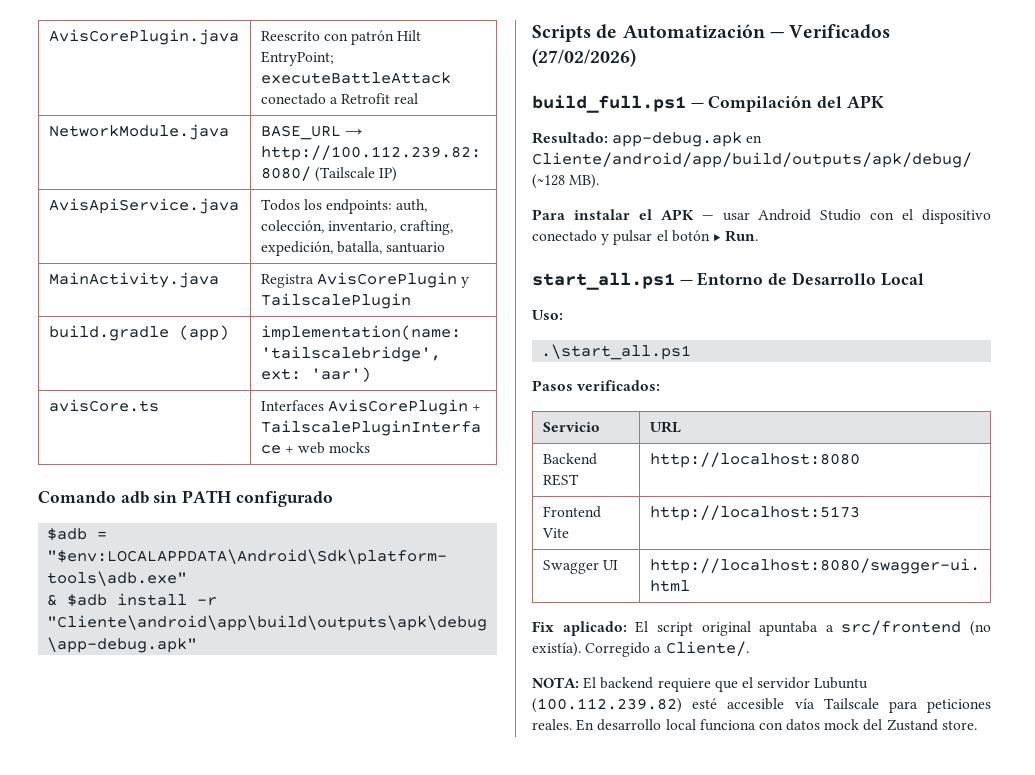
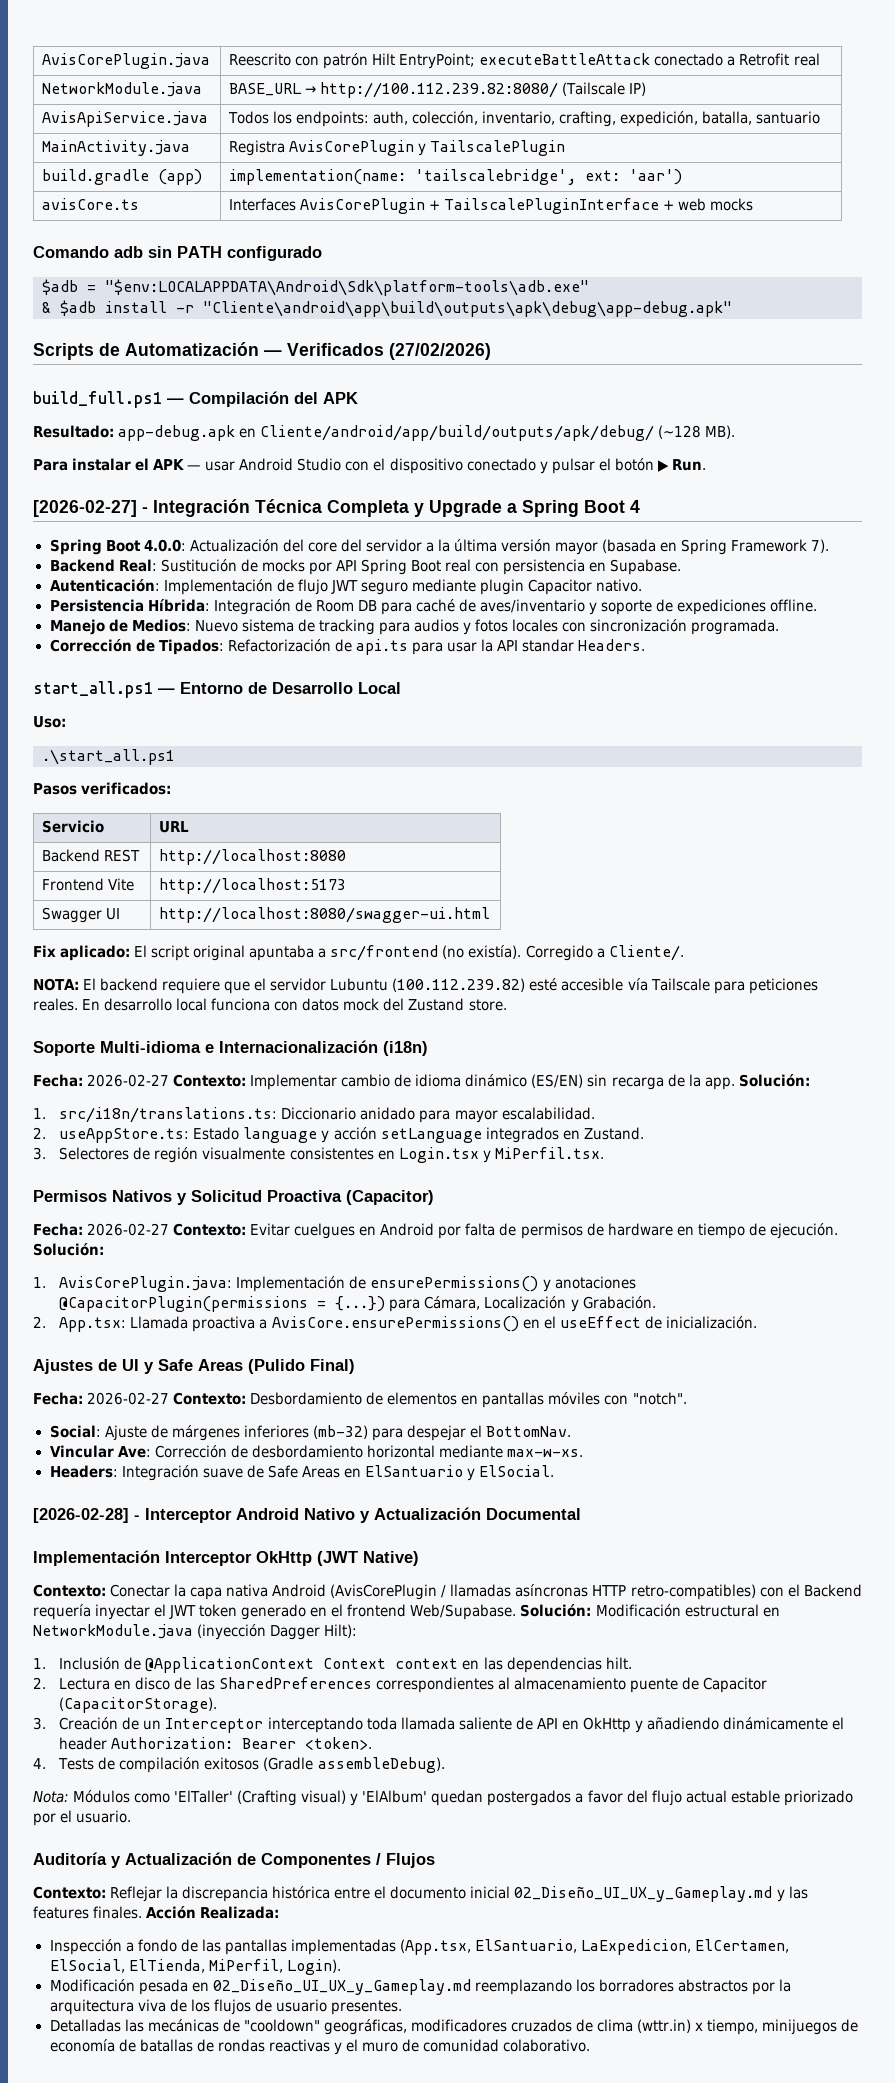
(759, 236) none -> [33,499,640,517] [49,539,830,555] [49,559,682,575] [49,579,642,595] [49,599,818,615] [49,619,780,635] [49,639,646,655] // [2026-02-27] - Integración Técnica Completa y Upgrade a Spring Boot 4 // Spring Boot 4.0.0: Actualización del core del servidor a la última versión mayor (basada en Spring Framework 7). // Backend Real: Sustitución de mocks por API Spring Boot real con persistencia en Supabase. // Autenticación: Implementación de flujo JWT seguro mediante plugin Capacitor nativo. // Persistencia Híbrida: Integración de Room DB para caché de aves/inventario y soporte de expediciones offline. // Manejo de Medios: Nuevo sistema de tracking para audios y fotos locales con sincronización programada. // Corrección de Tipados: Refactorización de api.ts para usar la API standar Headers.
(977, 725) none -> [33,1040,428,1056] [33,1074,810,1090] [33,1107,595,1123] [33,1127,644,1143] [33,1147,604,1163] [33,1190,434,1205] [33,1223,838,1239] [33,1243,104,1256] [33,1276,636,1292] [59,1296,656,1312] [33,1316,757,1332] [33,1359,355,1374] [33,1392,687,1408] [49,1425,571,1441] [49,1445,583,1458] [49,1465,554,1481] [33,1507,581,1523] [33,1550,419,1566] [33,1584,862,1600] [33,1604,780,1620] [33,1624,358,1640] [33,1657,632,1673] [33,1677,767,1693] [59,1697,218,1713] [33,1717,845,1733] [59,1737,373,1750] [33,1757,445,1773] [33,1790,853,1806] [33,1810,132,1826] [33,1852,435,1868] [33,1886,808,1902] [33,1906,280,1919] [49,1939,789,1955] [49,1959,341,1975] [49,1979,791,1995] [49,1999,402,2015] [49,2019,859,2035] [49,2039,591,2055] // Soporte Multi-idioma e Internacionalización (i18n) // Fecha: 2026-02-27 Contexto: Implementar cambio de idioma dinámico (ES/EN) sin recarga de la app. Solución: // 1. src/i18n/translations.ts: Diccionario anidado para mayor escalabilidad. // 2. useAppStore.ts: Estado language y acción setLanguage integrados en Zustand. // 3. Selectores de región visualmente consistentes en Login.tsx y MiPerfil.tsx. // Permisos Nativos y Solicitud Proactiva (Capacitor) // Fecha: 2026-02-27 Contexto: Evitar cuelgues en Android por falta de permisos de hardware en tiempo de ejecución. Solución: // 1. AvisCorePlugin.java: Implementación de ensurePermissions() y anotaciones @CapacitorPlugin(permissions = {...}) para Cámara, Localización y Grabación. // 2. App.tsx: Llamada proactiva a AvisCore.ensurePermissions() en el useEffect de inicialización. // Ajustes de UI y Safe Areas (Pulido Final) // Fecha: 2026-02-27 Contexto: Desbordamiento de elementos en pantallas móviles con "notch". // Social: Ajuste de márgenes inferiores (mb-32) para despejar el BottomNav. // Vincular Ave: Corrección de desbordamiento horizontal mediante max-w-xs. // Headers: Integración suave de Safe Areas en ElSantuario y ElSocial. // [2026-02-28] - Interceptor Android Nativo y Actualización Documental // Implementación Interceptor OkHttp (JWT Native) // Contexto: Conectar la capa nativa Android (AvisCorePlugin / llamadas asíncronas HTTP retro-compatibles) con el Backend requería inyectar el JWT token generado en el frontend Web/Supabase. Solución: Modificación estructural en NetworkModule.java (inyección Dagger Hilt): // 1. Inclusión de @ApplicationContext Context context en las dependencias hilt. // 2. Lectura en disco de las SharedPreferences correspondientes al almacenamiento puente de Capacitor (CapacitorStorage). // 3. Creación de un Interceptor interceptando toda llamada saliente de API en OkHttp y añadiendo dinámicamente el header Authorization: Bearer <token>. // 4. Tests de compilación exitosos (Gradle assembleDebug). // Nota: Módulos como 'ElTaller' (Crafting visual) y 'ElAlbum' quedan postergados a favor del flujo actual estable priorizado por el usuario. // Auditoría y Actualización de Componentes / Flujos // Contexto: Reflejar la discrepancia histórica entre el documento inicial 02_Diseño_UI_UX_y_Gameplay.md y las features finales. Acción Realizada: // Inspección a fondo de las pantallas implementadas (App.tsx, ElSantuario, LaExpedicion, ElCertamen, ElSocial, ElTienda, MiPerfil, Login). // Modificación pesada en 02_Diseño_UI_UX_y_Gameplay.md reemplazando los borradores abstractos por la arquitectura viva de los flujos de usuario presentes. // Detalladas las mecánicas de "cooldown" geográficas, modificadores cruzados de clima (wttr.in) x tiempo, minijuegos de economía de batallas de rondas reactivas y el muro de comunidad colaborativo.

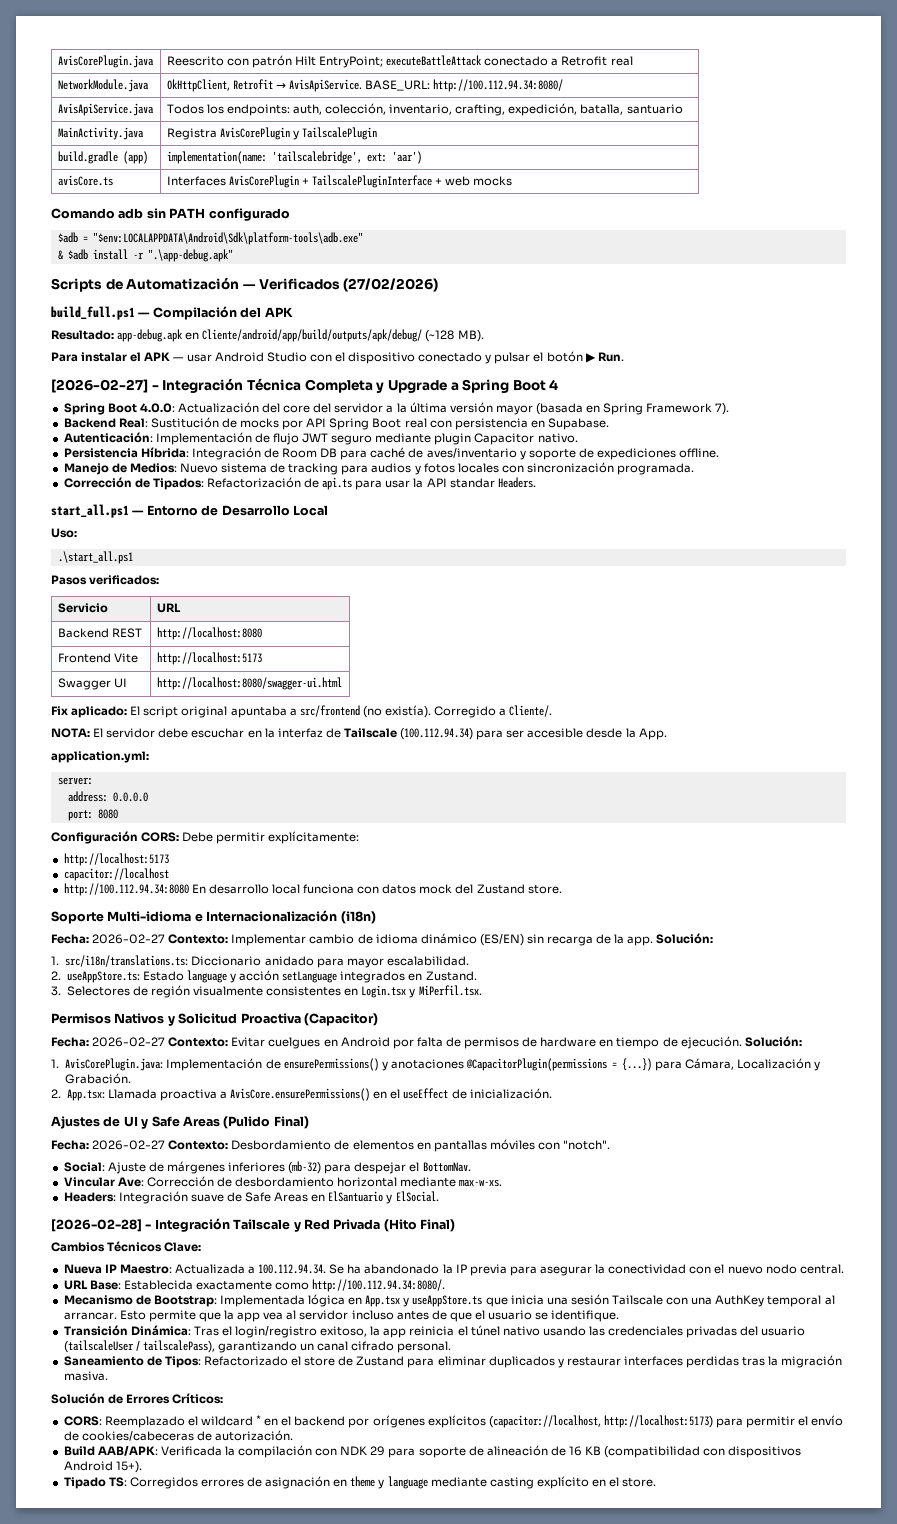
[229,82,647,98] BASE_URL → http://100.112.239.82:8080/ (Tailscale IP) -> [166,79,564,92] OkHttpClient, Retrofit → AvisApiService. BASE_URL: http://100.112.94.34:8080/
[203,301,732,317] "Cliente\android\app\build\outputs\apk\debug\app-debug.apk" -> [147,249,233,262] ".\app-debug.apk"
[100,978,818,994] [33,998,78,1011] backend requiere que el servidor Lubuntu (100.112.239.82) esté accesible vía Tailscale para peticiones reales. -> [106,728,667,740] [51,751,149,763] [57,777,93,785] [67,791,148,802] [67,809,118,821] [51,831,360,844] [63,853,169,866] [63,868,169,881] [63,883,189,896] servidor debe escuchar en la interfaz de Tailscale (100.112.94.34) para ser accesible desde la App. // application.yml: // server: // address: 0.0.0.0 // port: 8080 // Configuración CORS: Debe permitir explícitamente: // http://localhost:5173 // capacitor://localhost // http://100.112.94.34:8080
[145,1507,581,1523] [33,1550,419,1566] [33,1584,862,1600] [33,1604,780,1620] [33,1624,358,1640] [33,1657,632,1673] [33,1677,767,1693] [59,1697,218,1713] [33,1717,845,1733] [59,1737,373,1750] [33,1757,445,1773] [33,1790,853,1806] [33,1810,132,1826] [33,1852,435,1868] [33,1886,808,1902] [33,1906,280,1919] [49,1939,789,1955] [49,1959,341,1975] [49,1979,791,1995] [49,1999,402,2015] [49,2019,859,2035] [49,2039,591,2055] Interceptor Android Nativo y Actualización Documental // Implementación Interceptor OkHttp (JWT Native) // Contexto: Conectar la capa nativa Android (AvisCorePlugin / llamadas asíncronas HTTP retro-compatibles) con el Backend requería inyectar el JWT token generado en el frontend Web/Supabase. Solución: Modificación estructural en NetworkModule.java (inyección Dagger Hilt): // 1. Inclusión de @ApplicationContext Context context en las dependencias hilt. // 2. Lectura en disco de las SharedPreferences correspondientes al almacenamiento puente de Capacitor (CapacitorStorage). // 3. Creación de un Interceptor interceptando toda llamada saliente de API en OkHttp y añadiendo dinámicamente el header Authorization: Bearer <token>. // 4. Tests de compilación exitosos (Gradle assembleDebug). // Nota: Módulos como 'ElTaller' (Crafting visual) y 'ElAlbum' quedan postergados a favor del flujo actual estable priorizado por el usuario. // Auditoría y Actualización de Componentes / Flujos // Contexto: Reflejar la discrepancia histórica entre el documento inicial 02_Diseño_UI_UX_y_Gameplay.md y las features finales. Acción Realizada: // Inspección a fondo de las pantallas implementadas (App.tsx, ElSantuario, LaExpedicion, ElCertamen, ElSocial, ElTienda, MiPerfil, Login). // Modificación pesada en 02_Diseño_UI_UX_y_Gameplay.md reemplazando los borradores abstractos por la arquitectura viva de los flujos de usuario presentes. // Detalladas las mecánicas de "cooldown" geográficas, modificadores cruzados de clima (wttr.in) x tiempo, minijuegos de economía de batallas de rondas reactivas y el muro de comunidad colaborativo. -> [154,1218,455,1232] [51,1241,202,1252] [63,1264,844,1276] [63,1279,446,1292] [63,1294,835,1307] [63,1310,620,1322] [63,1325,806,1338] [63,1340,452,1353] [63,1355,843,1368] [63,1371,108,1381] [51,1393,224,1404] [63,1415,844,1428] [63,1430,293,1441] [63,1445,802,1458] [63,1461,142,1473] [63,1476,657,1489] Integración Tailscale y Red Privada (Hito Final) // Cambios Técnicos Clave: // Nueva IP Maestro: Actualizada a 100.112.94.34. Se ha abandonado la IP previa para asegurar la conectividad con el nuevo nodo central. // URL Base: Establecida exactamente como http://100.112.94.34:8080/. // Mecanismo de Bootstrap: Implementada lógica en App.tsx y useAppStore.ts que inicia una sesión Tailscale con una AuthKey temporal al arrancar. Esto permite que la app vea al servidor incluso antes de que el usuario se identifique. // Transición Dinámica: Tras el login/registro exitoso, la app reinicia el túnel nativo usando las credenciales privadas del usuario (tailscaleUser / tailscalePass), garantizando un canal cifrado personal. // Saneamiento de Tipos: Refactorizado el store de Zustand para eliminar duplicados y restaurar interfaces perdidas tras la migración masiva. // Solución de Errores Críticos: // CORS: Reemplazado el wildcard * en el backend por orígenes explícitos (capacitor://localhost, http://localhost:5173) para permitir el envío de cookies/cabeceras de autorización. // Build AAB/APK: Verificada la compilación con NDK 29 para soporte de alineación de 16 KB (compatibilidad con dispositivos Android 15+). // Tipado TS: Corregidos errores de asignación en theme y language mediante casting explícito en el store.

